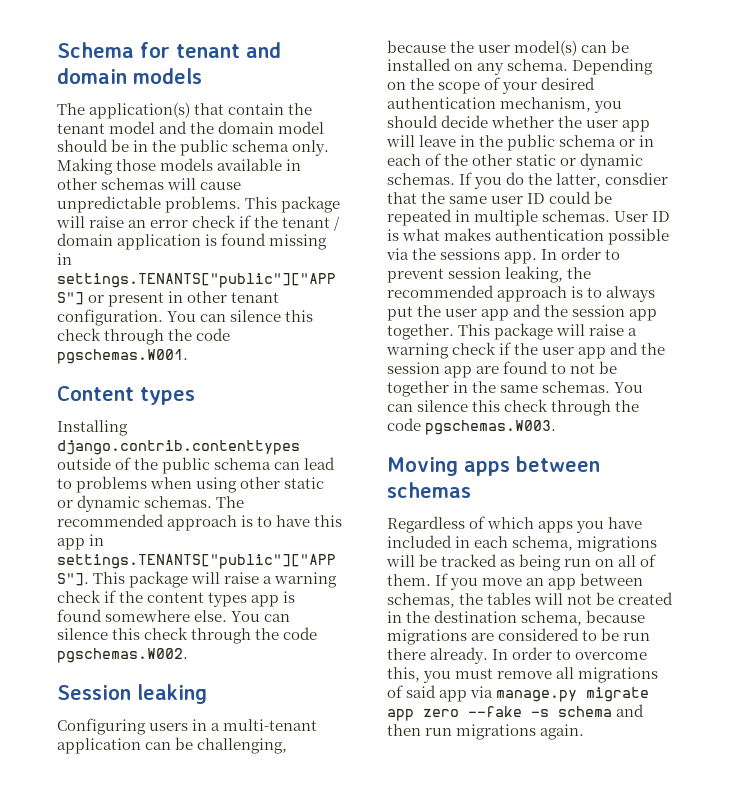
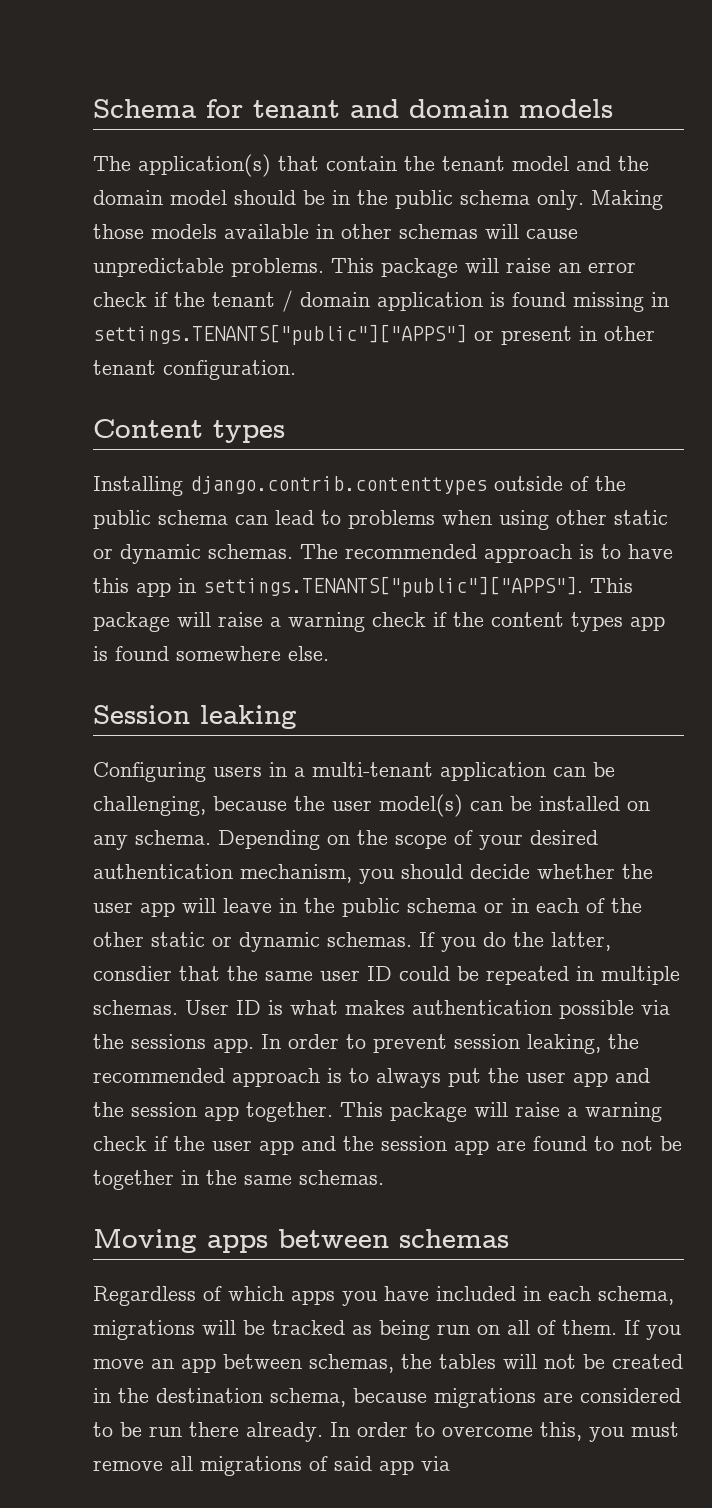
[167,310,314,322] [57,328,231,345] [57,349,188,364] You can silence this check through the code pgschemas.W001. -> (296, 370) none
[231,611,291,622] [57,627,318,644] [57,648,188,663] You can silence this check through the code pgschemas.W002. -> (329, 653) none
[614,382,644,393] [387,399,640,416] [387,418,557,435] You can silence this check through the code pgschemas.W003. -> (384, 1177) none
[496,687,650,702] [387,704,645,721] [387,724,585,740] manage.py migrate app zero --fake -s schema and then run migrations again. -> (450, 1463) none

